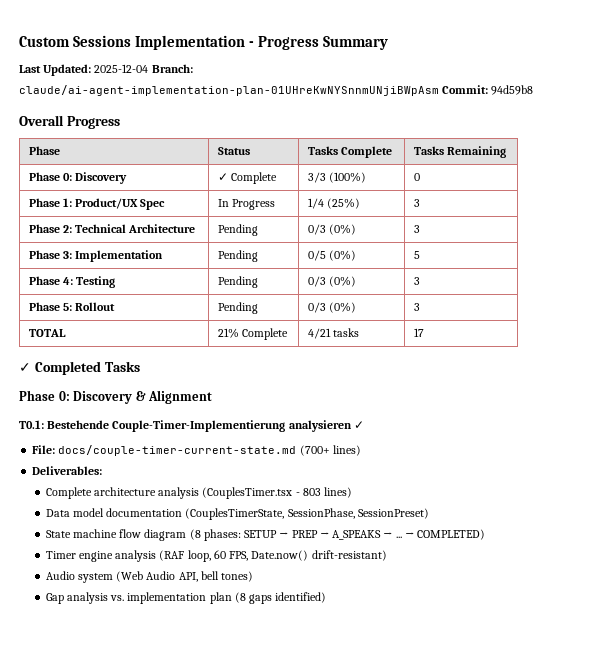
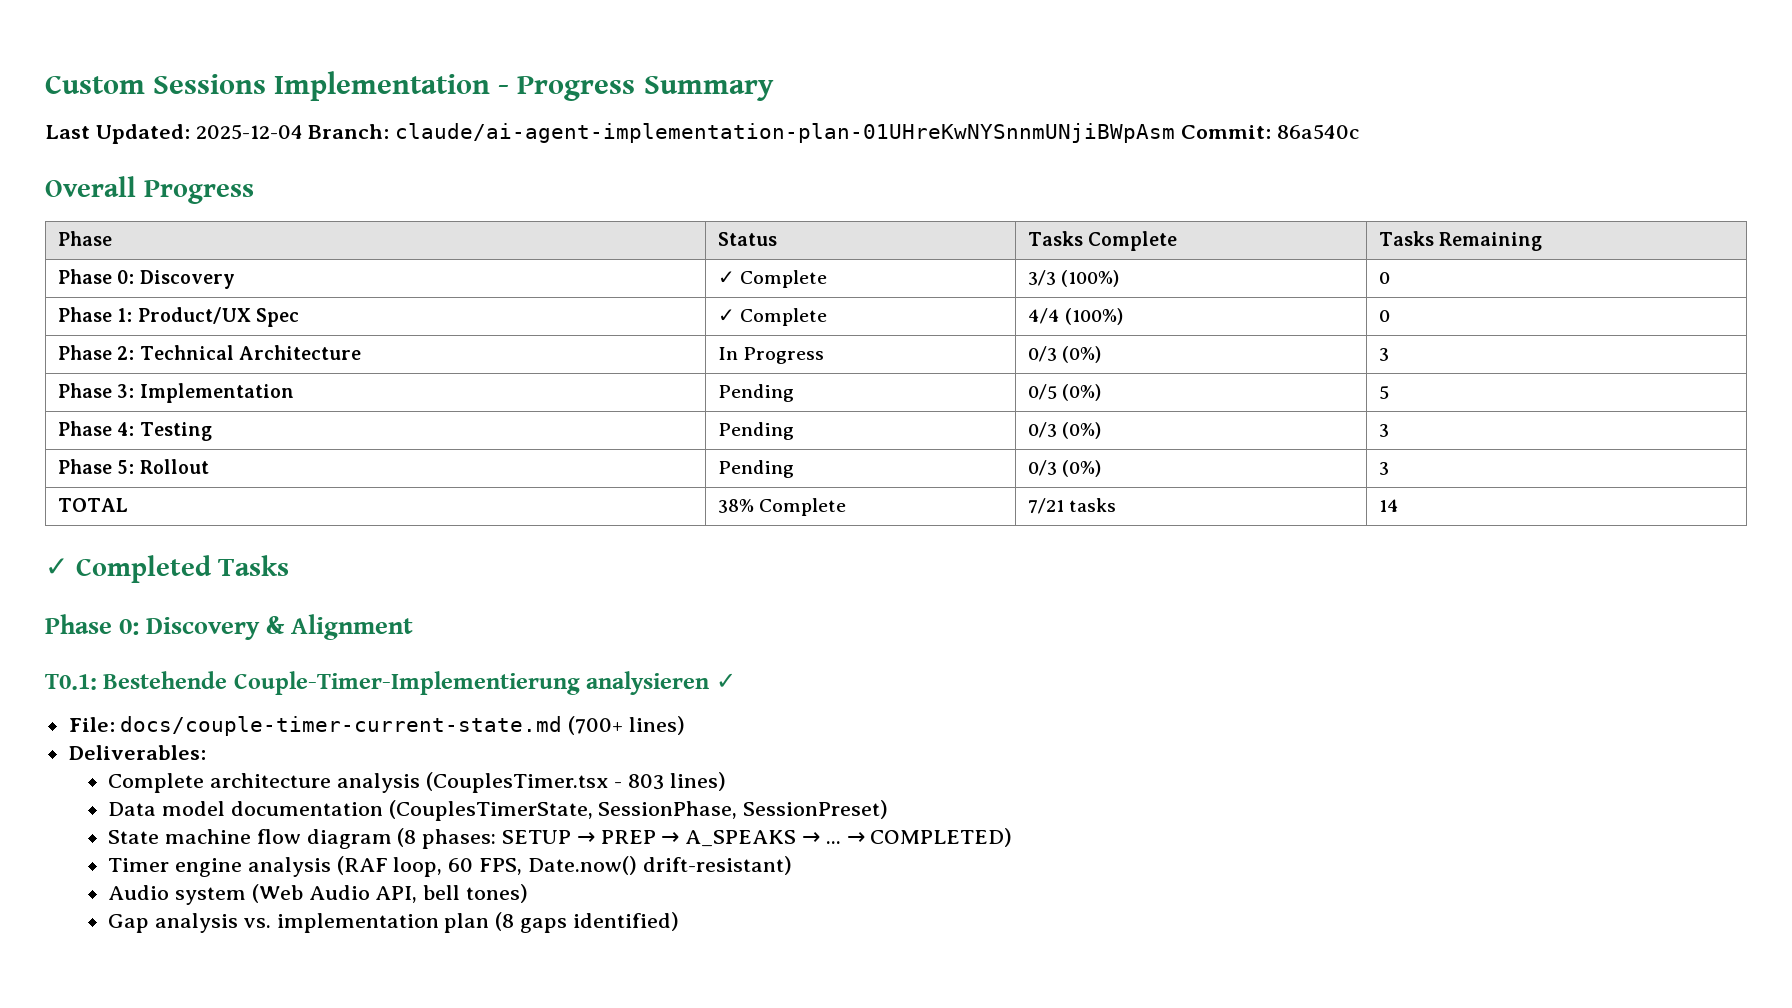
[491,85,534,95] 94d59b8 -> [1276,124,1359,140] 86a540c
[217,199,275,210] [307,198,360,209] [413,199,420,207] In Progress | 1/4 (25%) | 3 -> [718,308,828,326] [1028,308,1124,325] [1379,310,1391,322] ✓ Complete | 4/4 (100%) | 0
[217,224,258,236] Pending -> [718,347,825,364] In Progress
[217,328,288,340] [307,328,331,339] 21% Complete | 4/21 -> [718,498,847,516] [1028,498,1065,514] 38% Complete | 7/21
[413,328,424,337] 17 -> [1379,499,1400,512] 14

